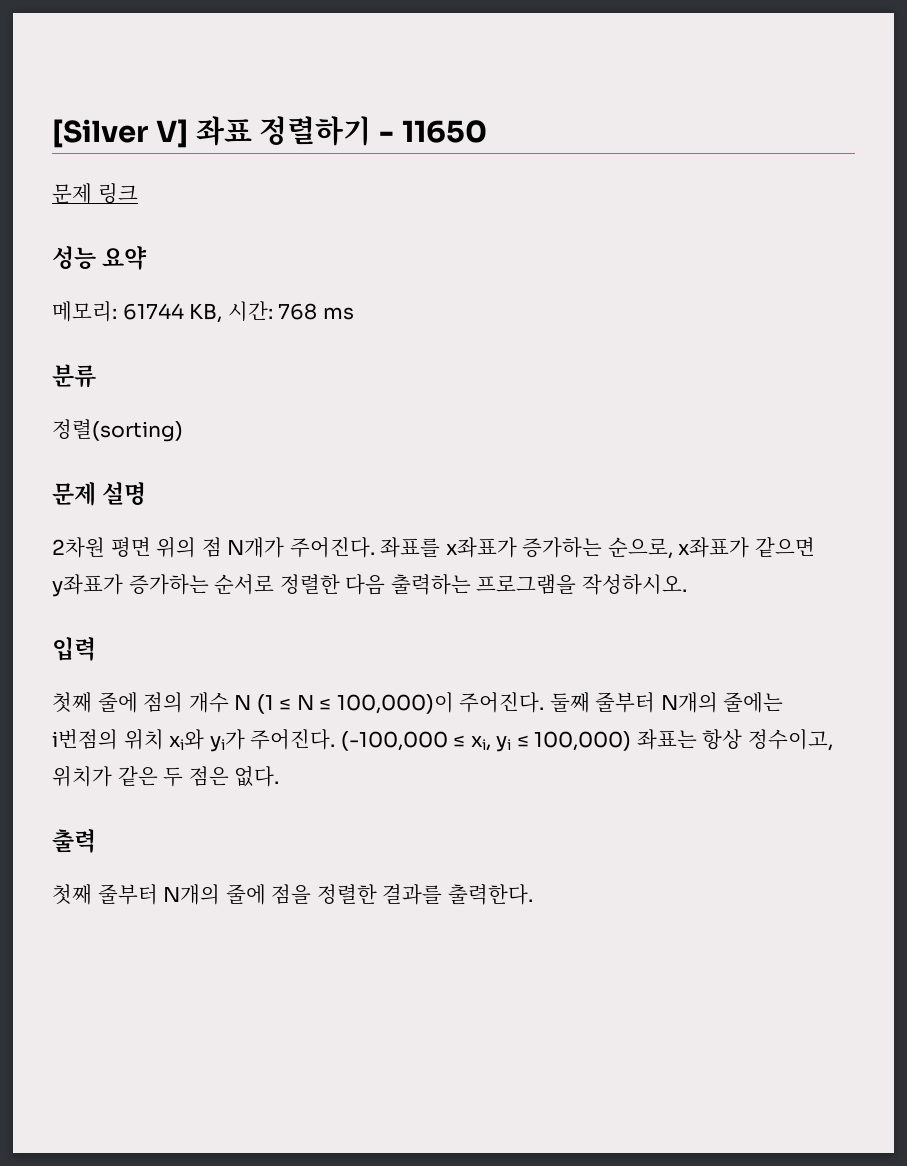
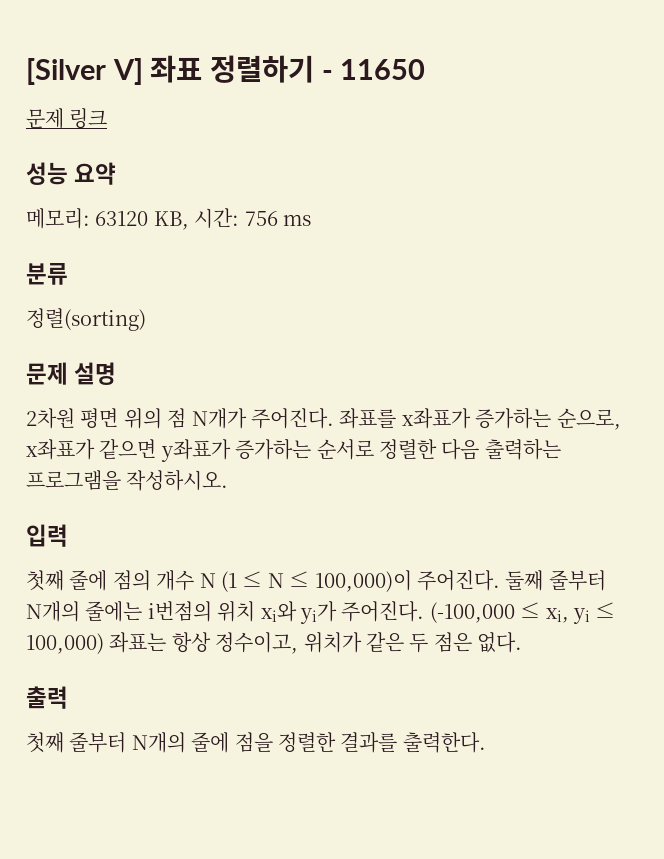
[122,303,184,320] 61744 -> [95,211,149,226] 63120
[278,303,318,320] 768 -> [244,211,278,226] 756

